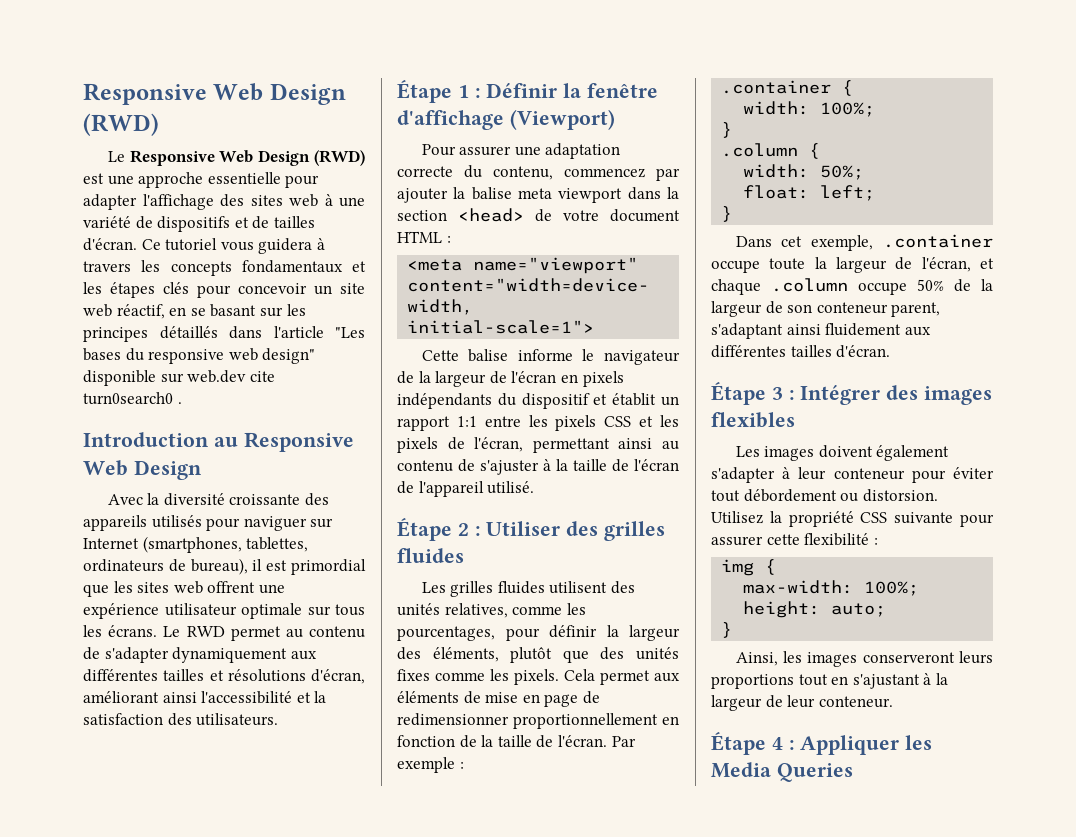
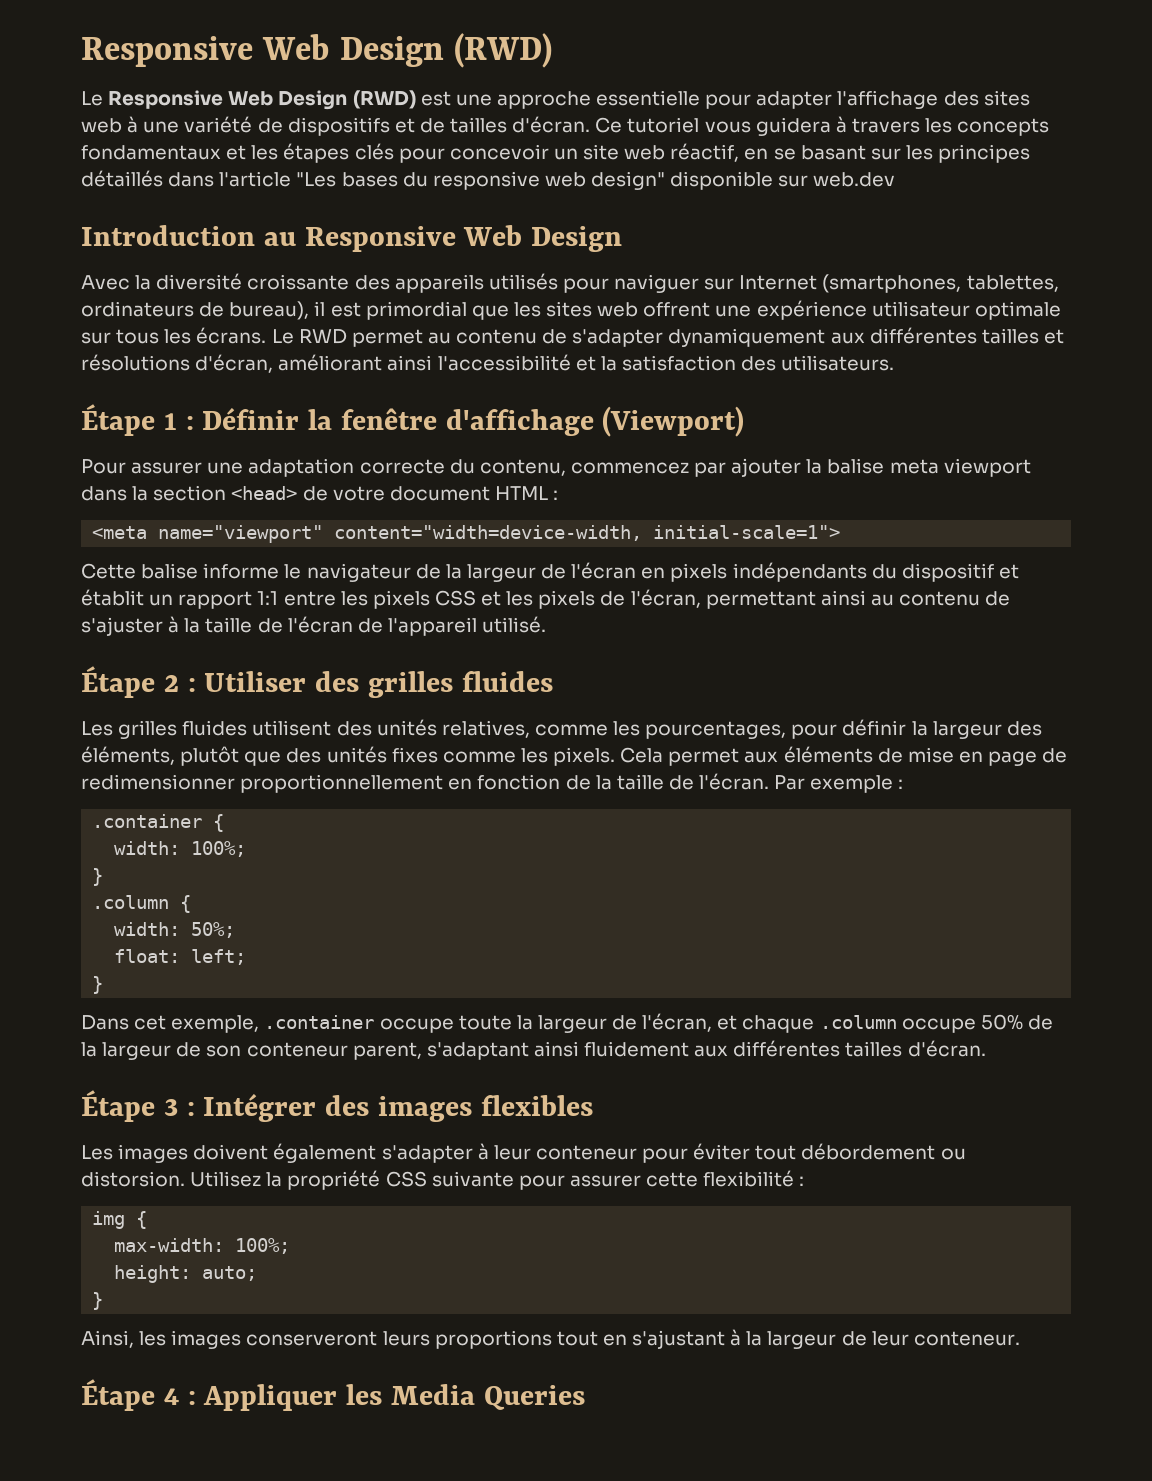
[249,371,275,382] [83,392,182,405] cite turn0search0 . -> (896, 179) none

